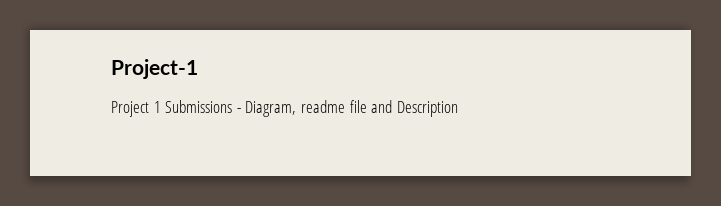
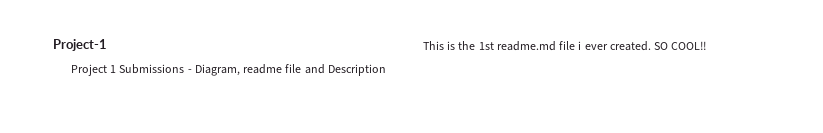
(458, 109) none -> [423,41,707,51] This is the 1st readme.md file i ever created. SO COOL!!

